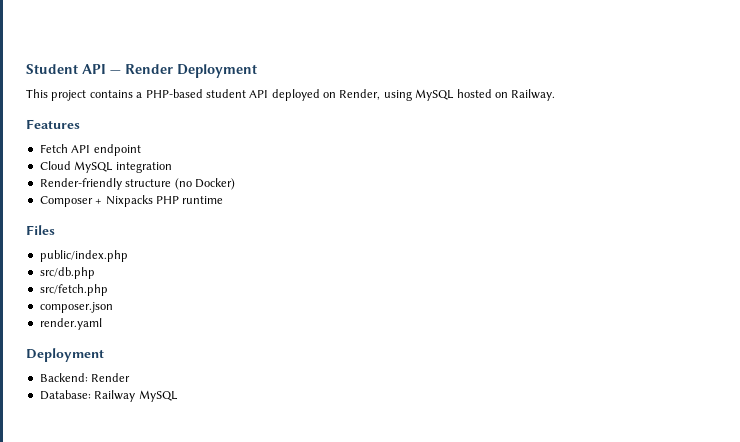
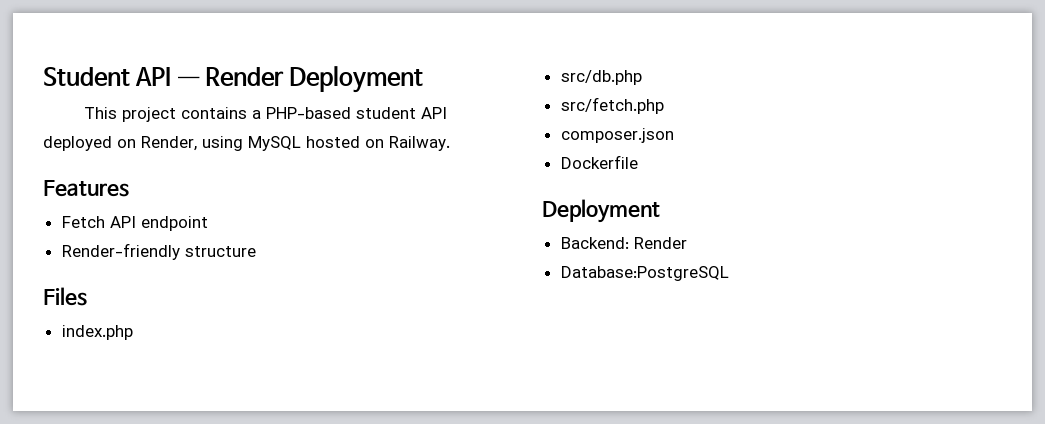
[39,161,172,173] // Cloud MySQL integration -> (208, 223) none
[174,178,235,190] [39,195,224,207] (no Docker) // Composer + Nixpacks PHP runtime -> (256, 251) none
[39,250,128,262] public/index.php -> [61,325,133,340] index.php
[39,318,102,330] render.yaml -> [560,155,638,169] Dockerfile
[39,390,178,402] Database: Railway MySQL -> [560,266,729,281] Database:PostgreSQL

